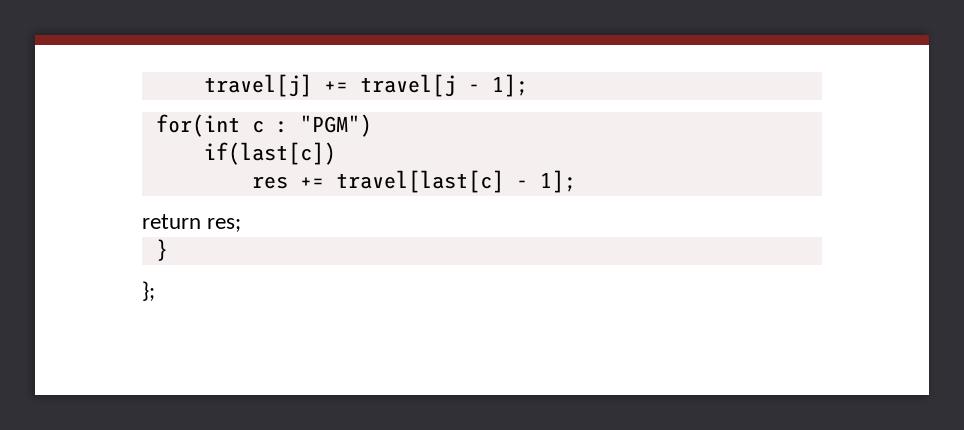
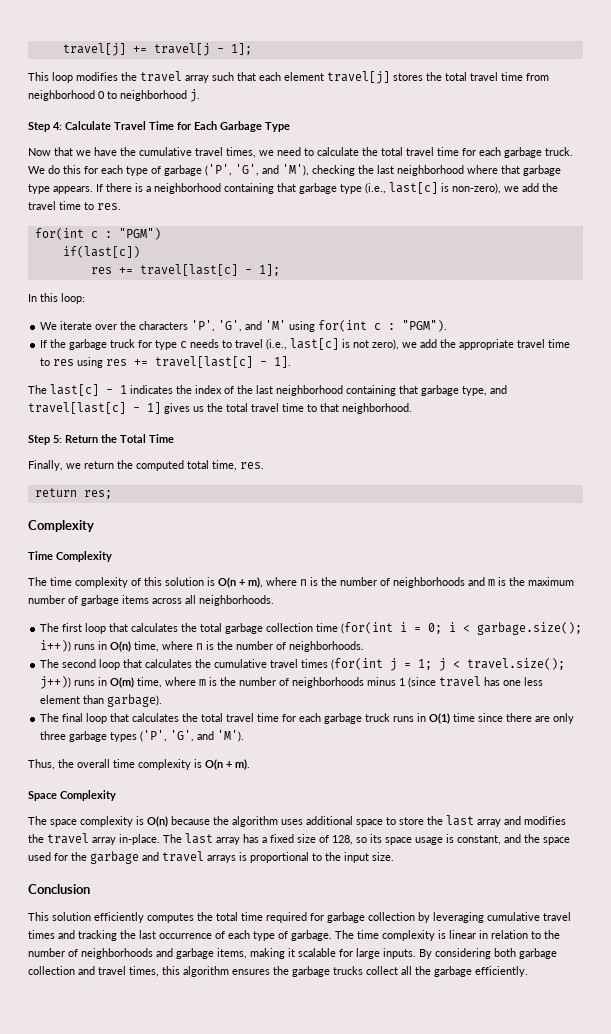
(528, 85) none -> [28,71,549,84] [28,89,200,102] [28,121,290,132] [28,147,573,158] [28,164,561,176] [28,182,558,194] [28,201,121,210] // This loop modifies the travel array such that each element travel[j] stores the total travel time from neighborhood 0 to neighborhood j. // Step 4: Calculate Travel Time for Each Garbage Type // Now that we have the cumulative travel times, we need to calculate the total travel time for each garbage truck. We do this for each type of garbage ('P', 'G', and 'M'), checking the last neighborhood where that garbage type appears. If there is a neighborhood containing that garbage type (i.e., last[c] is non-zero), we add the travel time to res.
[142,214,242,232] [155,239,168,261] [142,281,155,301] return res; // } // }; -> [28,293,85,304] [40,320,448,332] [40,338,571,350] [40,356,292,368] [28,384,507,396] [28,402,412,414] [28,434,174,445] [28,460,264,471] [34,488,112,499] [28,520,94,532] [28,551,112,562] [28,577,574,588] [28,595,274,606] [40,622,583,635] [40,640,365,652] [40,658,566,671] [40,676,544,689] [40,694,163,707] [40,713,575,724] [40,730,245,742] [28,759,250,770] [28,790,116,801] [28,815,566,827] [28,833,570,845] [28,851,394,864] [28,884,90,894] [28,912,571,923] [28,930,560,941] [28,948,557,959] [28,966,528,977] In this loop: // We iterate over the characters 'P', 'G', and 'M' using for(int c : "PGM"). // If the garbage truck for type c needs to travel (i.e., last[c] is not zero), we add the appropriate travel time to res using res += travel[last[c] - 1]. // The last[c] - 1 indicates the index of the last neighborhood containing that garbage type, and travel[last[c] - 1] gives us the total travel time to that neighborhood. // Step 5: Return the Total Time // Finally, we return the computed total time, res. // return res; // Complexity // Time Complexity // The time complexity of this solution is O(n + m), where n is the number of neighborhoods and m is the maximum number of garbage items across all neighborhoods. // The first loop that calculates the total garbage collection time (for(int i = 0; i < garbage.size(); i++)) runs in O(n) time, where n is the number of neighborhoods. // The second loop that calculates the cumulative travel times (for(int j = 1; j < travel.size(); j++)) runs in O(m) time, where m is the number of neighborhoods minus 1 (since travel has one less element than garbage). // The final loop that calculates the total travel time for each garbage truck runs in O(1) time since there are only three garbage types ('P', 'G', and 'M'). // Thus, the overall time complexity is O(n + m). // Space Complexity // The space complexity is O(n) because the algorithm uses additional space to store the last array and modifies the travel array in-place. The last array has a fixed size of 128, so its space usage is constant, and the space used for the garbage and travel arrays is proportional to the input size. // Conclusion // This solution efficiently computes the total time required for garbage collection by leveraging cumulative travel times and tracking the last occurrence of each type of garbage. The time complexity is linear in relation to the number of neighborhoods and garbage items, making it scalable for large inputs. By considering both garbage collection and travel times, this algorithm ensures the garbage trucks collect all the garbage efficiently.

